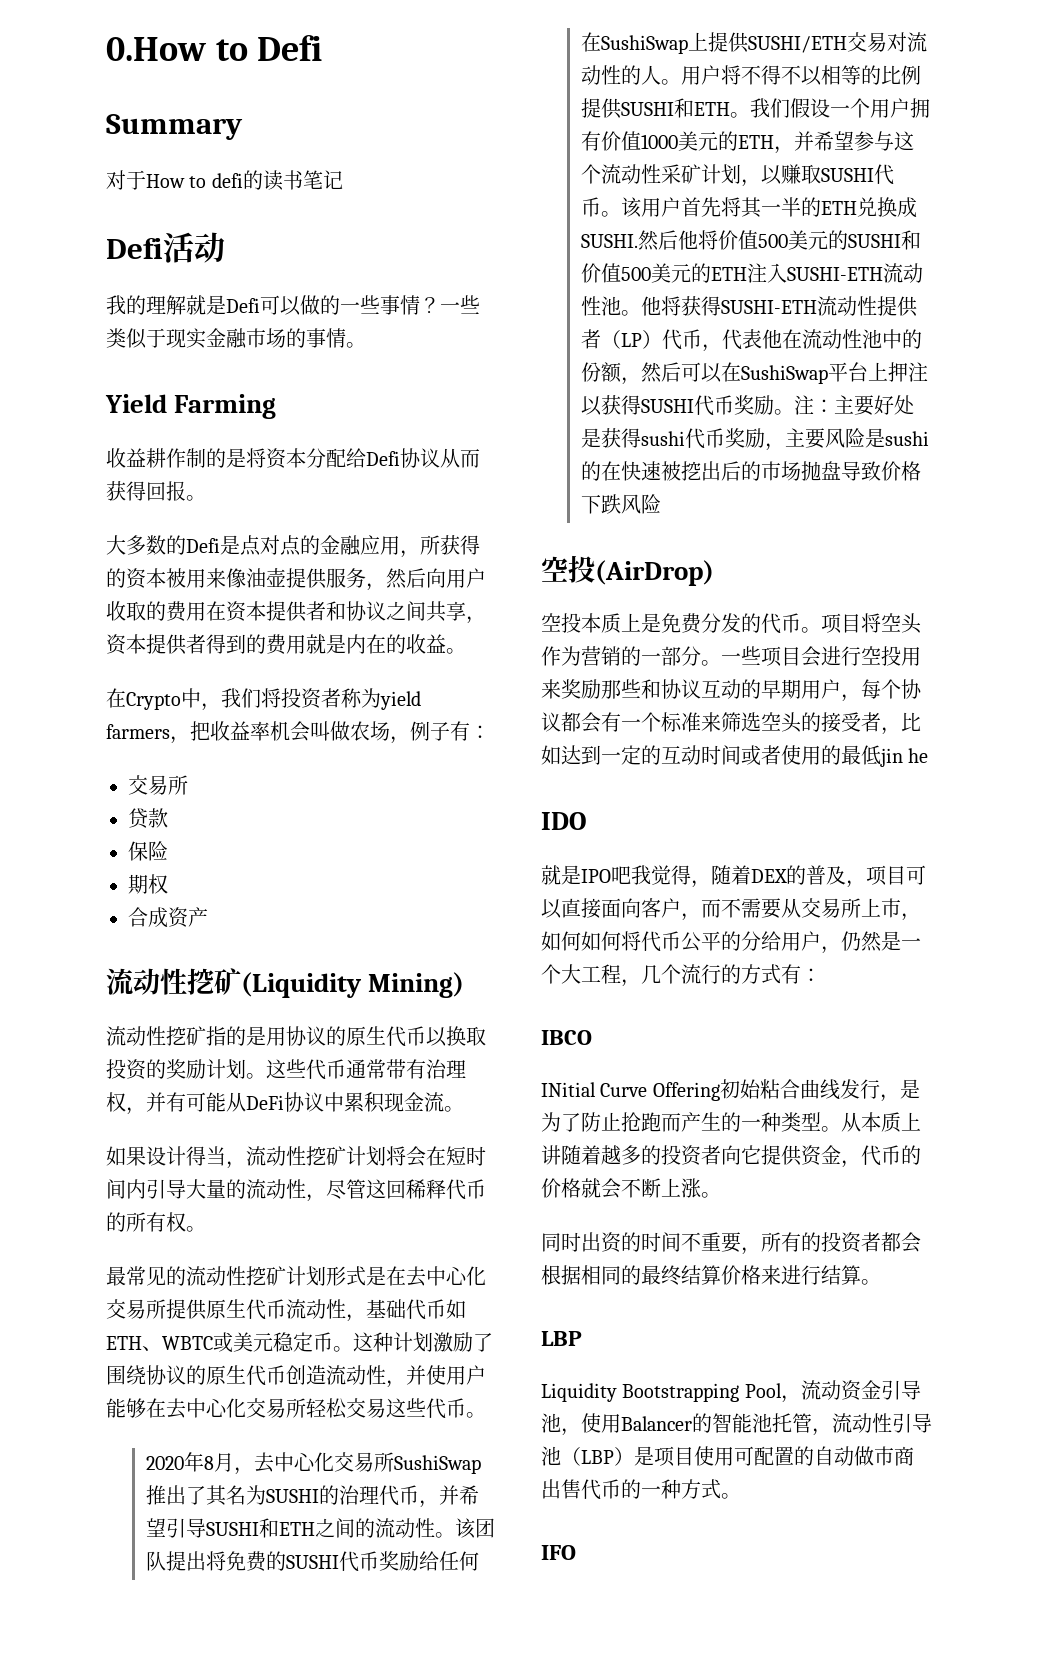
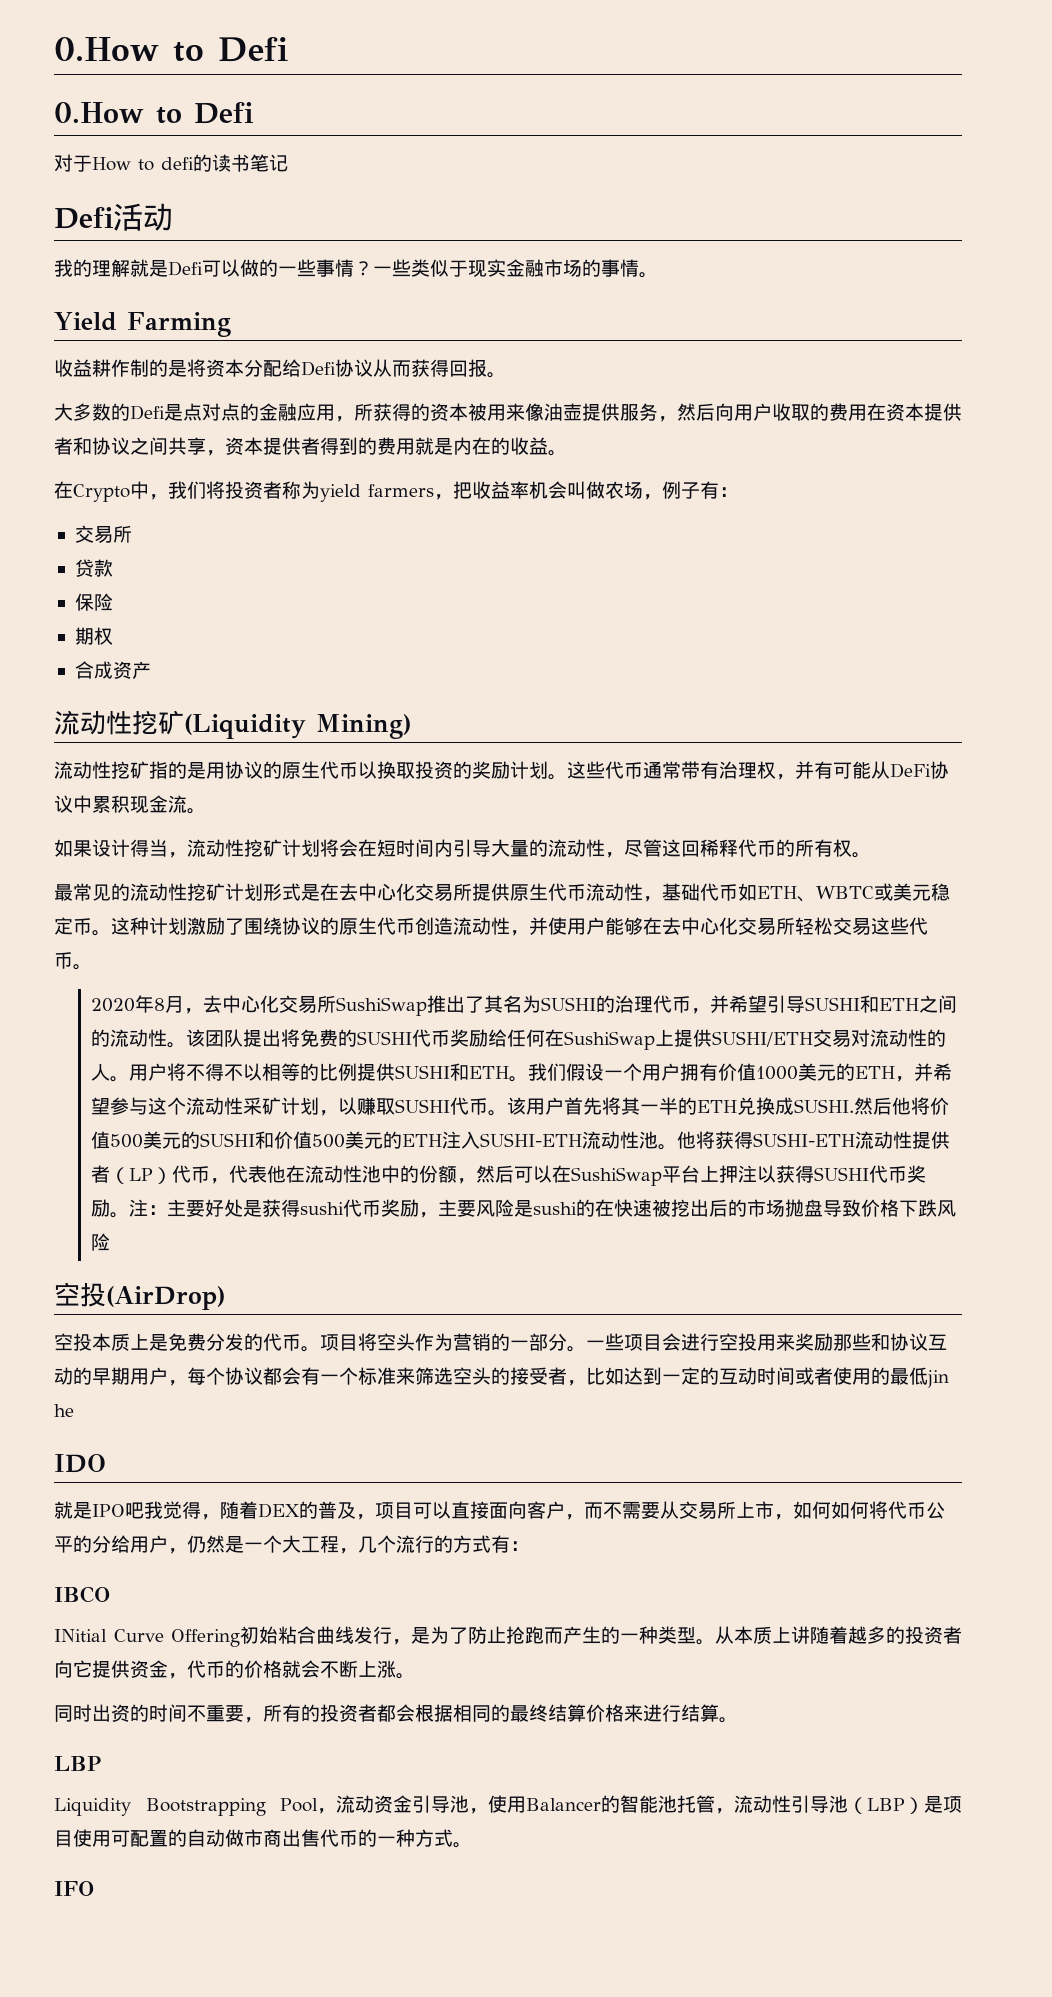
[106,35,323,61] [106,114,243,140] 0.How to Defi // Summary -> [54,37,288,62] [54,102,254,124] 0.How to Defi // 0.How to Defi

